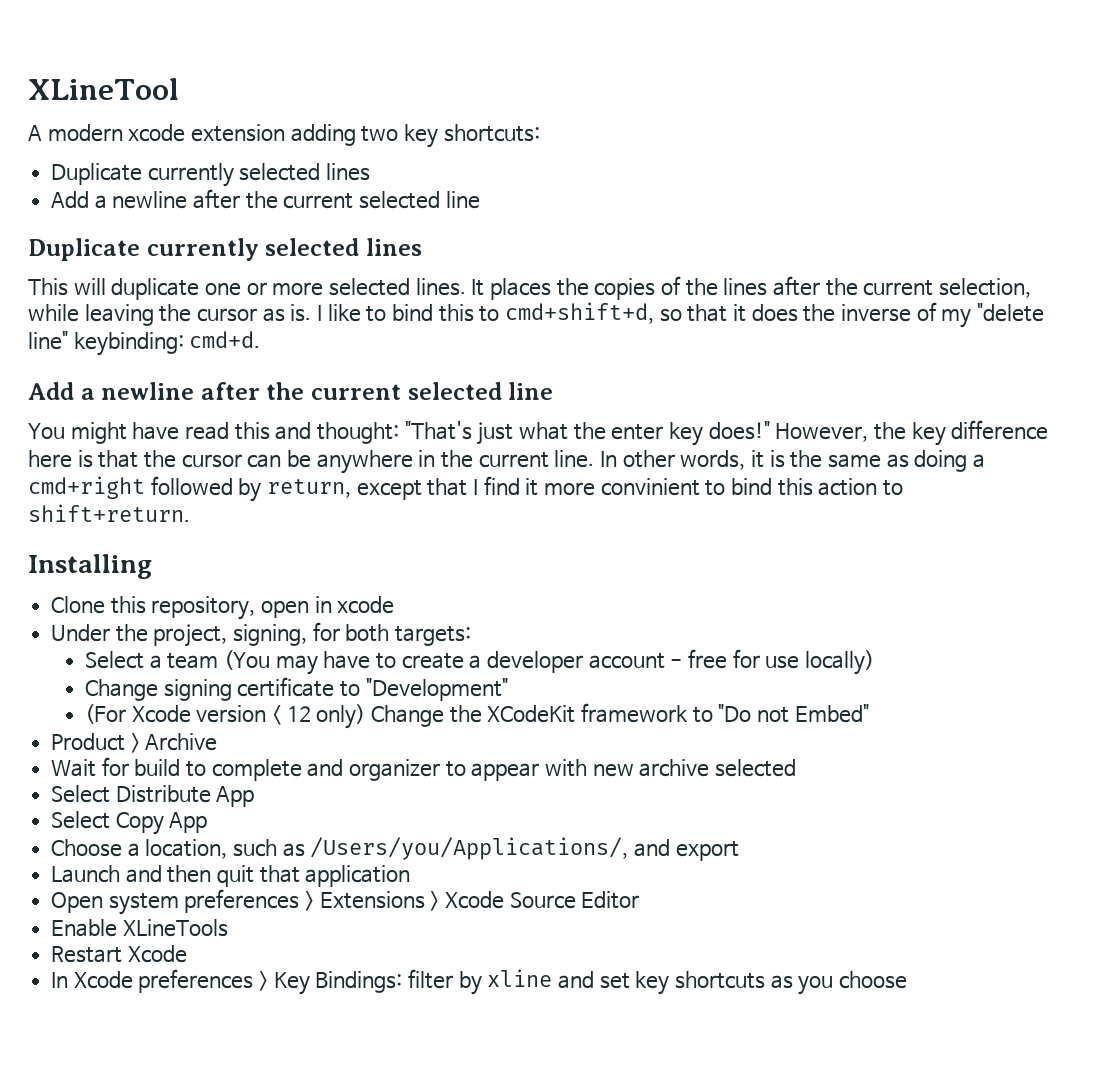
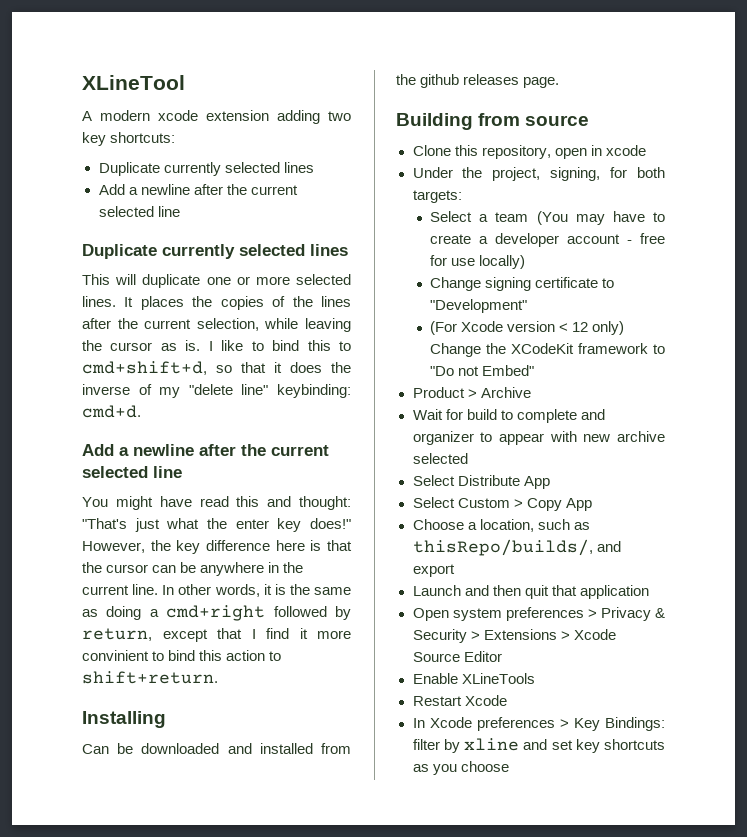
(152, 566) none -> [82,743,351,754] [396,74,560,88] [396,113,590,130] // Can be downloaded and installed from the github releases page. // Building from source
(111, 820) none -> [457,498,523,508] Custom >
[310,837,629,860] /Users/you/Applications/, -> [412,539,593,556] thisRepo/builds/,
(315, 901) none -> [600,607,665,621] [412,629,480,643] Privacy & Security >

